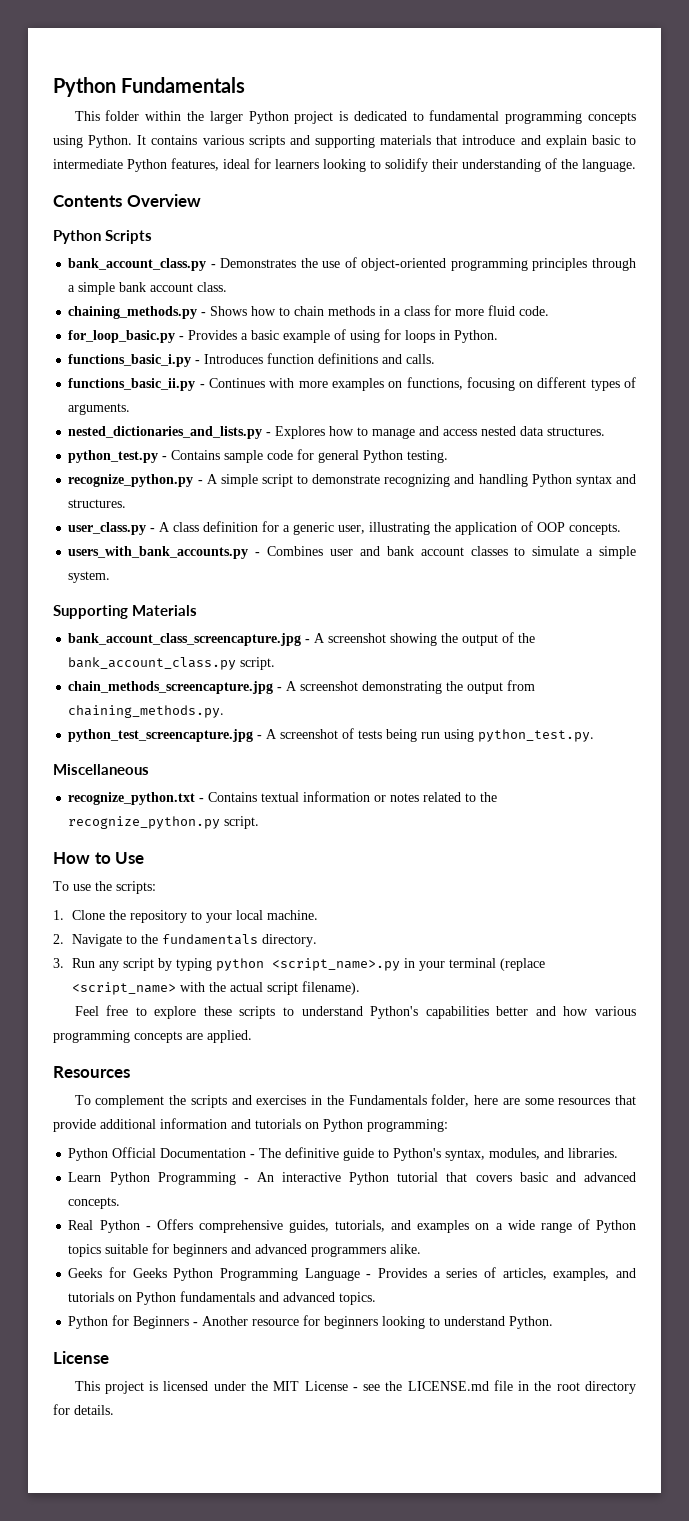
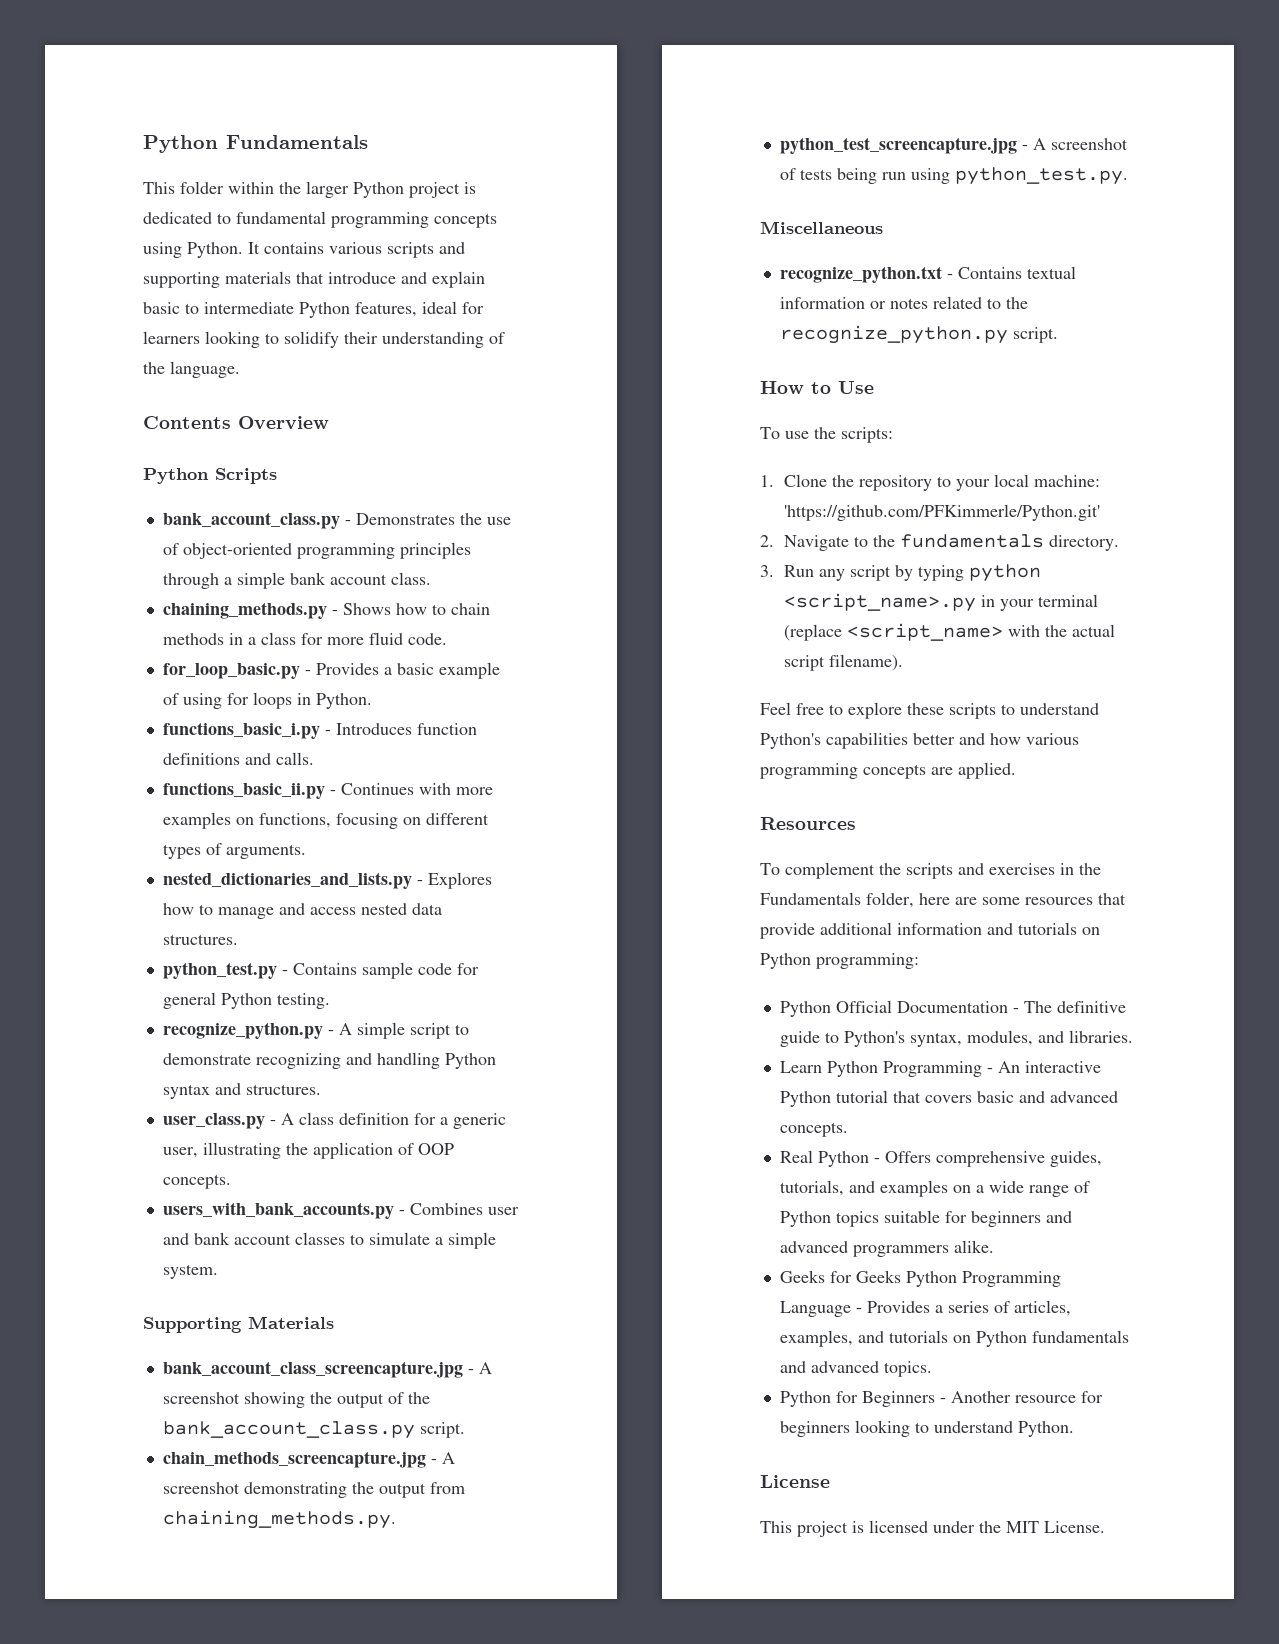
[267,910,319,920] machine. -> [1033,475,1100,487] [783,504,1100,521] machine: 'https://github.com/PFKimmerle/Python.git'
[304,1380,636,1394] [53,1404,114,1415] License - see the LICENSE.md file in the root directory for details. -> [1044,1521,1105,1533] License.

